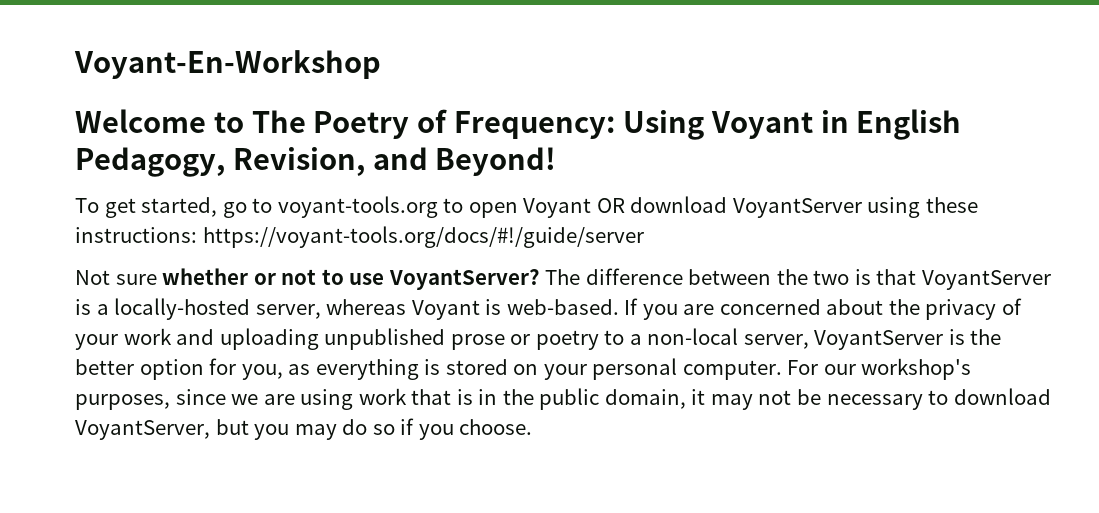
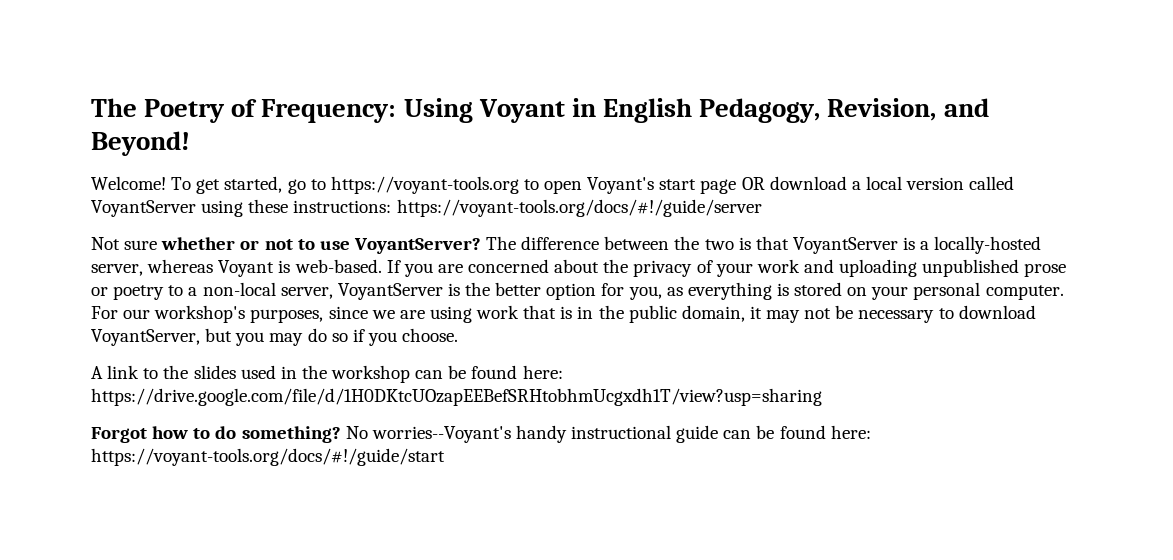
[74,50,381,79] [75,109,244,133] Voyant-En-Workshop // Welcome to -> (91, 107) none
(557, 161) none -> [91,176,166,190] Welcome!
[277,196,438,218] voyant-tools.org -> [330,176,519,194] https://voyant-tools.org
[523,196,728,218] Voyant OR download -> [587,176,1015,194] Voyant's start page OR download a local version called
(533, 427) none -> [91,365,563,383] [91,388,822,406] [91,425,871,443] [91,448,445,466] // A link to the slides used in the workshop can be found here: https://drive.google.com/file/d/1H0DKtcUOzapEEBefSRHtobhmUcgxdh1T/view?usp=sharing // Forgot how to do something? No worries--Voyant's handy instructional guide can be found here: https://voyant-tools.org/docs/#!/guide/start

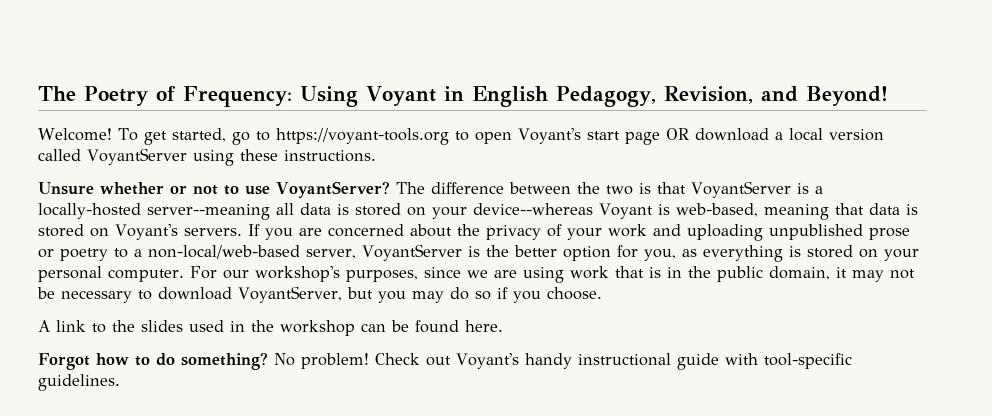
[293,199,762,217] [91,237,158,250] instructions: https://voyant-tools.org/docs/#!/guide/server // Not sure -> [283,150,376,162] [38,182,94,195] instructions. // Unsure
[91,259,382,277] server, whereas Voyant is web-based. -> [147,203,918,220] [38,224,242,240] server--meaning all data is stored on your device--whereas Voyant is web-based, meaning that data is stored on Voyant's servers.
[202,282,276,296] non-local -> [148,245,300,259] non-local/web-based
[522,365,563,379] [91,388,822,406] here: https://drive.google.com/file/d/1H0DKtcUOzapEEBefSRHtobhmUcgxdh1T/view?usp=sharing -> [465,320,503,332] here.
[371,425,871,443] [91,448,445,466] worries--Voyant's handy instructional guide can be found here: https://voyant-tools.org/docs/#!/guide/start -> [301,353,852,370] [38,374,120,391] problem! Check out Voyant's handy instructional guide with tool-specific guidelines.

